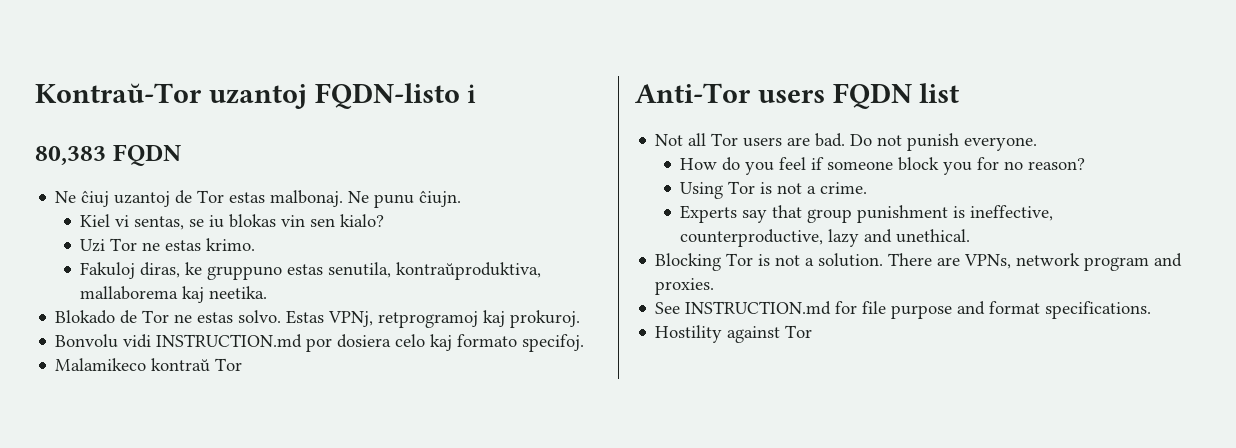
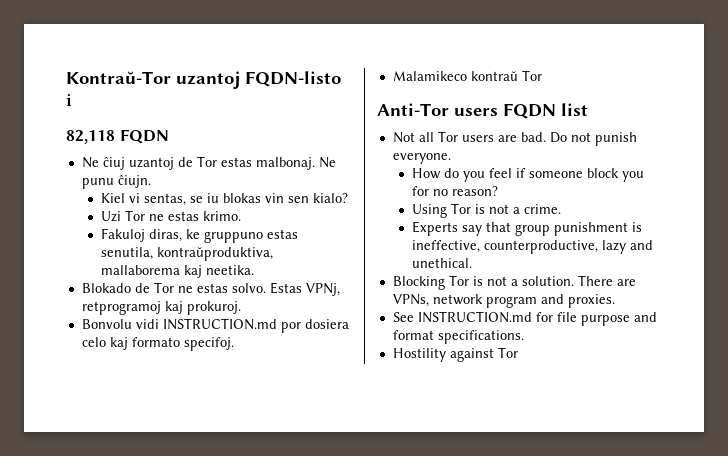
[35,146,106,165] 80,383 -> [66,130,115,144] 82,118

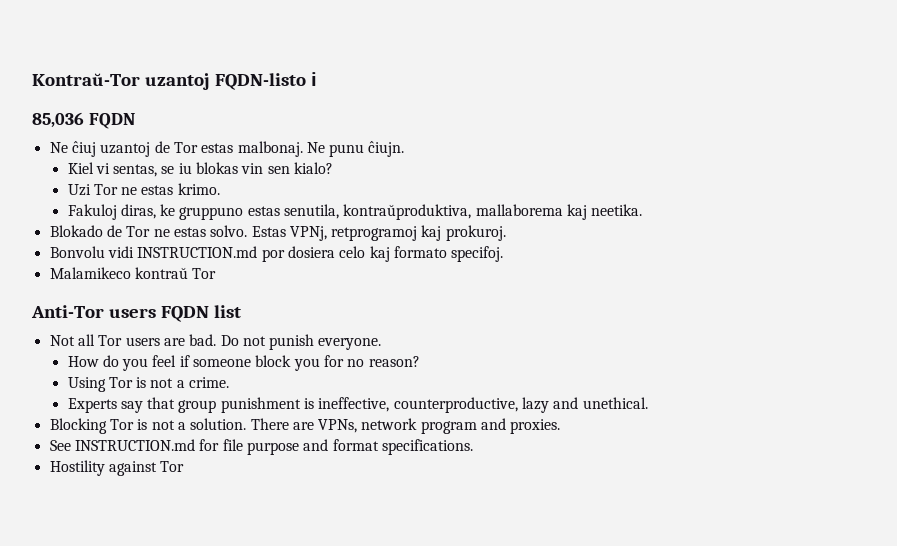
[66,130,115,144] 82,118 -> [32,112,84,128] 85,036

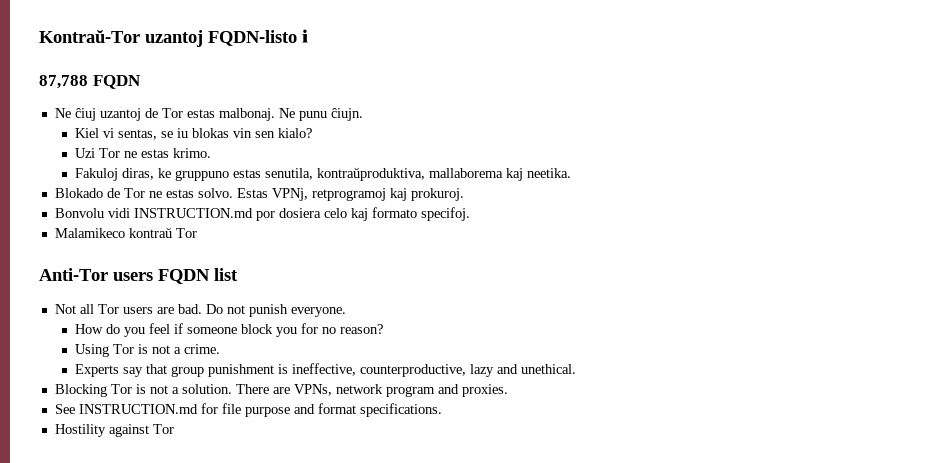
[32,112,84,128] 85,036 -> [39,75,88,89] 87,788

